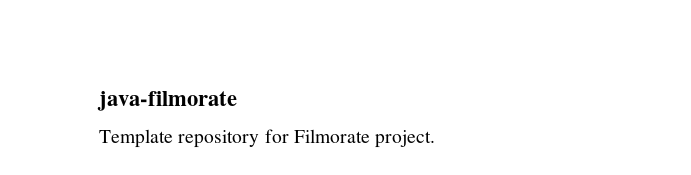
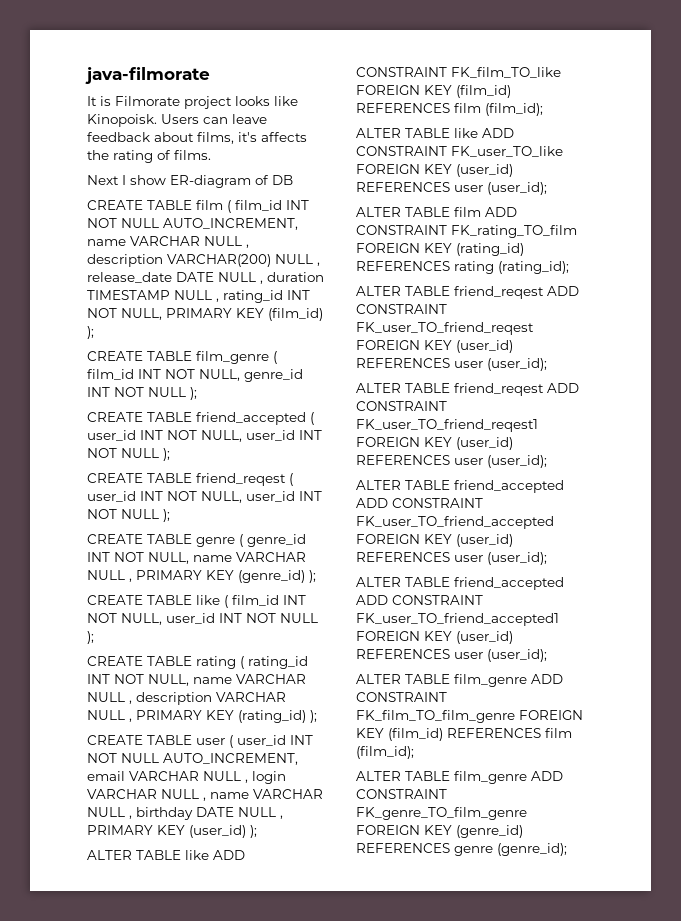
[99,129,436,148] Template repository for Filmorate project. -> [87,96,298,109] [87,114,267,127] [87,132,307,144] [87,150,211,163] [87,175,293,188] [87,200,309,213] [87,218,298,230] [87,236,249,248] [87,254,320,267] [87,272,324,284] [87,290,310,303] [87,308,323,321] [87,326,94,339] [87,351,277,364] [87,369,303,382] [87,387,197,400] [87,412,314,425] [87,430,322,442] [87,448,170,461] [87,473,293,486] [87,491,322,503] [87,509,170,522] [87,534,306,547] [87,552,306,564] [87,570,316,583] [87,595,306,608] [87,613,318,625] [87,631,94,644] [87,656,308,669] [87,674,306,686] [87,692,286,705] [87,710,317,723] [87,735,313,748] [87,753,298,765] [87,771,286,784] [87,789,323,801] [87,807,283,820] [87,825,257,838] [87,850,245,860] [356,67,561,78] [356,85,511,98] [356,103,543,116] [356,128,514,138] [356,146,563,157] [356,164,513,177] [356,182,547,195] [356,207,517,217] [356,225,577,238] [356,243,524,256] [356,261,569,274] [356,286,579,299] [356,304,447,314] [356,322,534,335] [356,340,513,353] [356,358,547,371] [356,383,579,396] [356,401,447,411] [356,419,538,432] [356,437,513,450] [356,455,547,468] [356,480,564,493] [356,498,483,508] [356,516,554,529] [356,534,513,547] [356,552,547,565] [356,577,564,590] [356,595,483,605] [356,613,559,626] [356,631,513,644] [356,649,547,662] [356,674,563,687] [356,692,447,702] [356,710,583,723] [356,728,572,741] [356,746,414,759] [356,771,563,784] [356,789,447,799] [356,807,527,820] [356,825,523,838] [356,843,567,856] It is Filmorate project looks like Kinopoisk. Users can leave feedback about films, it's affects the rating of films. // Next I show ER-diagram of DB // CREATE TABLE film ( film_id INT NOT NULL AUTO_INCREMENT, name VARCHAR NULL , description VARCHAR(200) NULL , release_date DATE NULL , duration TIMESTAMP NULL , rating_id INT NOT NULL, PRIMARY KEY (film_id) ); // CREATE TABLE film_genre ( film_id INT NOT NULL, genre_id INT NOT NULL ); // CREATE TABLE friend_accepted ( user_id INT NOT NULL, user_id INT NOT NULL ); // CREATE TABLE friend_reqest ( user_id INT NOT NULL, user_id INT NOT NULL ); // CREATE TABLE genre ( genre_id INT NOT NULL, name VARCHAR NULL , PRIMARY KEY (genre_id) ); // CREATE TABLE like ( film_id INT NOT NULL, user_id INT NOT NULL ); // CREATE TABLE rating ( rating_id INT NOT NULL, name VARCHAR NULL , description VARCHAR NULL , PRIMARY KEY (rating_id) ); // CREATE TABLE user ( user_id INT NOT NULL AUTO_INCREMENT, email VARCHAR NULL , login VARCHAR NULL , name VARCHAR NULL , birthday DATE NULL , PRIMARY KEY (user_id) ); // ALTER TABLE like ADD CONSTRAINT FK_film_TO_like FOREIGN KEY (film_id) REFERENCES film (film_id); // ALTER TABLE like ADD CONSTRAINT FK_user_TO_like FOREIGN KEY (user_id) REFERENCES user (user_id); // ALTER TABLE film ADD CONSTRAINT FK_rating_TO_film FOREIGN KEY (rating_id) REFERENCES rating (rating_id); // ALTER TABLE friend_reqest ADD CONSTRAINT FK_user_TO_friend_reqest FOREIGN KEY (user_id) REFERENCES user (user_id); // ALTER TABLE friend_reqest ADD CONSTRAINT FK_user_TO_friend_reqest1 FOREIGN KEY (user_id) REFERENCES user (user_id); // ALTER TABLE friend_accepted ADD CONSTRAINT FK_user_TO_friend_accepted FOREIGN KEY (user_id) REFERENCES user (user_id); // ALTER TABLE friend_accepted ADD CONSTRAINT FK_user_TO_friend_accepted1 FOREIGN KEY (user_id) REFERENCES user (user_id); // ALTER TABLE film_genre ADD CONSTRAINT FK_film_TO_film_genre FOREIGN KEY (film_id) REFERENCES film (film_id); // ALTER TABLE film_genre ADD CONSTRAINT FK_genre_TO_film_genre FOREIGN KEY (genre_id) REFERENCES genre (genre_id);

